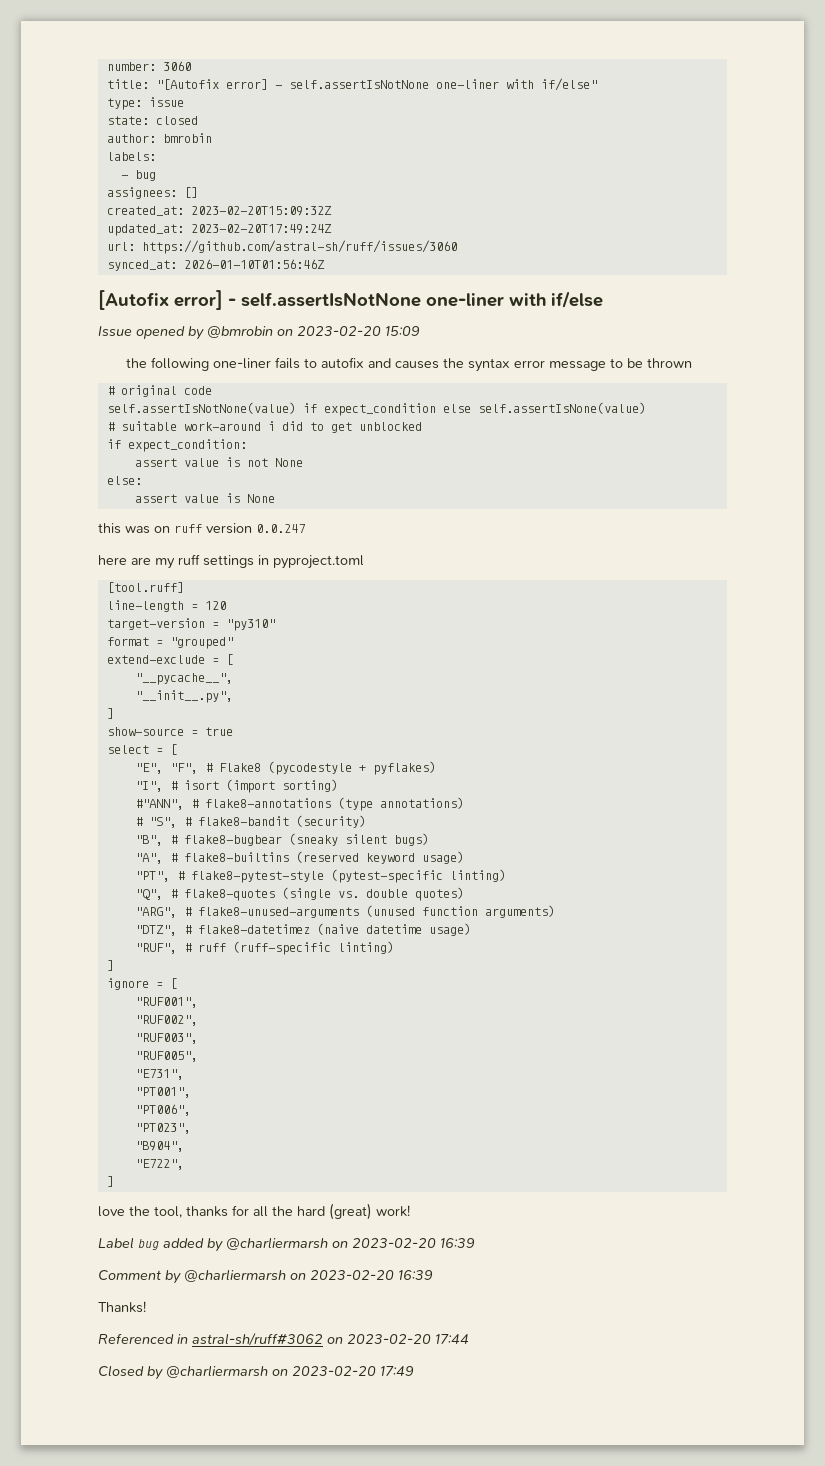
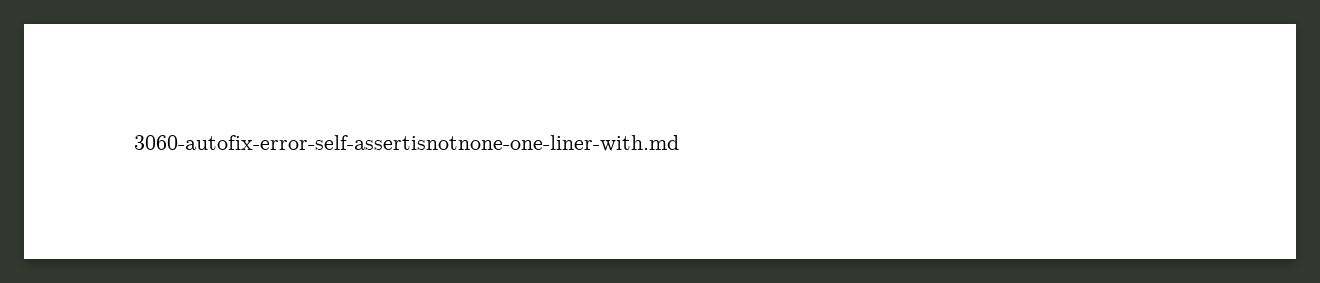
[106,61,191,71] [106,78,597,91] [106,97,184,110] [106,116,198,125] [106,133,212,143] [106,152,156,161] [120,170,156,181] [106,187,198,199] [106,206,332,216] [106,224,332,236] [106,240,457,254] [106,259,325,271] [98,290,603,310] [98,326,420,340] [125,357,692,372] [106,385,212,397] [106,402,646,416] [106,421,422,433] [106,439,247,452] [134,457,303,467] [106,476,142,485] [134,493,275,503] [98,523,305,534] [98,554,364,569] [106,582,184,593] [106,600,226,612] [106,618,275,631] [106,637,233,649] [106,654,233,665] [134,673,233,685] [134,690,233,703] [106,708,114,719] [106,727,233,736] [106,744,177,755] [134,761,436,775] [134,779,338,793] [134,797,464,811] [134,815,366,828] [134,833,429,846] [134,851,464,864] [134,869,506,883] [134,887,464,901] [134,905,555,918] [134,923,471,936] [134,941,394,955] [106,960,114,971] [106,978,177,990] [134,997,198,1008] [134,1015,198,1026] [134,1033,198,1044] [134,1051,198,1062] [134,1069,184,1080] [134,1087,191,1098] [134,1104,191,1116] [134,1123,191,1134] [134,1141,184,1152] [134,1159,184,1170] [106,1176,114,1187] [98,1203,410,1220] [98,1237,475,1252] [98,1269,433,1284] [98,1301,146,1313] [98,1333,469,1346] [98,1365,414,1380] number: 3060 // title: "[Autofix error] - self.assertIsNotNone one-liner with if/else" // type: issue // state: closed // author: bmrobin // labels: // - bug // assignees: [] // created_at: 2023-02-20T15:09:32Z // updated_at: 2023-02-20T17:49:24Z // url: https://github.com/astral-sh/ruff/issues/3060 // synced_at: 2026-01-10T01:56:46Z // [Autofix error] - self.assertIsNotNone one-liner with if/else // Issue opened by @bmrobin on 2023-02-20 15:09 // the following one-liner fails to autofix and causes the syntax error message to be thrown // # original code // self.assertIsNotNone(value) if expect_condition else self.assertIsNone(value) // # suitable work-around i did to get unblocked // if expect_condition: // assert value is not None // else: // assert value is None // this was on ruff version 0.0.247 // here are my ruff settings in pyproject.toml // [tool.ruff] // line-length = 120 // target-version = "py310" // format = "grouped" // extend-exclude = [ // "__pycache__", // "__init__.py", // ] // show-source = true // select = [ // "E", "F", # Flake8 (pycodestyle + pyflakes) // "I", # isort (import sorting) // #"ANN", # flake8-annotations (type annotations) // # "S", # flake8-bandit (security) // "B", # flake8-bugbear (sneaky silent bugs) // "A", # flake8-builtins (reserved keyword usage) // "PT", # flake8-pytest-style (pytest-specific linting) // "Q", # flake8-quotes (single vs. double quotes) // "ARG", # flake8-unused-arguments (unused function arguments) // "DTZ", # flake8-datetimez (naive datetime usage) // "RUF", # ruff (ruff-specific linting) // ] // ignore = [ // "RUF001", // "RUF002", // "RUF003", // "RUF005", // "E731", // "PT001", // "PT006", // "PT023", // "B904", // "E722", // ] // love the tool, thanks for all the hard (great) work! // Label bug added by @charliermarsh on 2023-02-20 16:39 // Comment by @charliermarsh on 2023-02-20 16:39 // Thanks! // Referenced in astral-sh/ruff#3062 on 2023-02-20 17:44 // Closed by @charliermarsh on 2023-02-20 17:49 -> [134,135,679,152] 3060-autofix-error-self-assertisnotnone-one-liner-with.md

